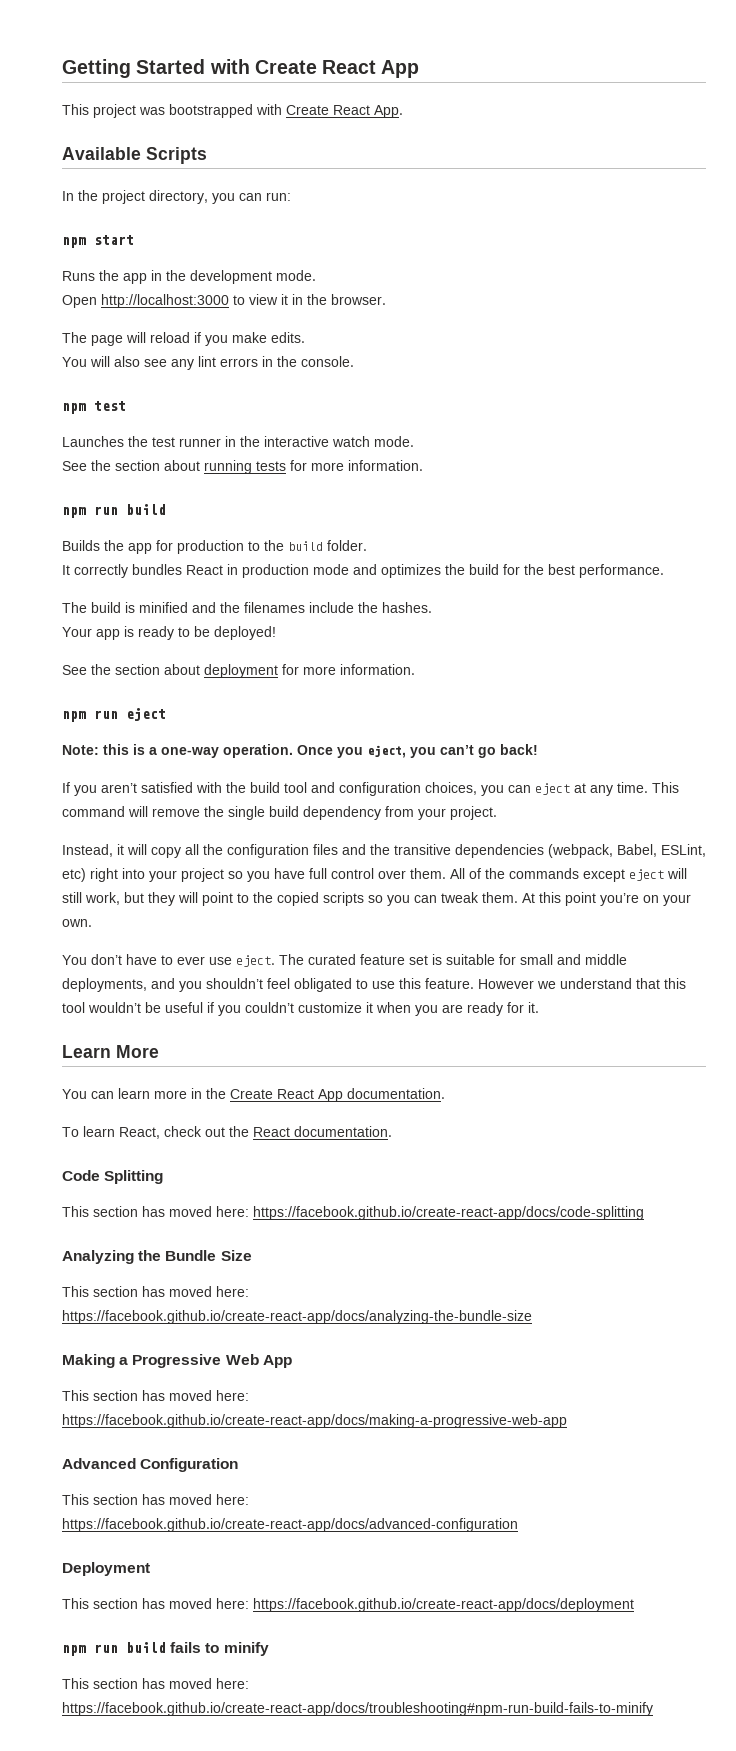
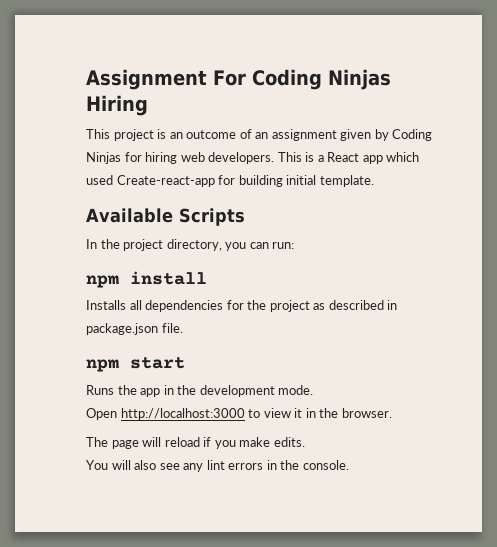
[62,59,420,78] [62,104,403,118] Getting Started with Create React App // This project was bootstrapped with Create React App. -> [86,69,391,90] [86,95,148,116] [86,129,433,141] [86,152,420,164] [86,175,374,187] Assignment For Coding Ninjas Hiring // This project is an outcome of an assignment given by Coding Ninjas for hiring web developers. This is a React app which used Create-react-app for building initial template.
(291, 196) none -> [86,271,207,288] [86,300,398,312] [86,323,183,335] // npm install // Installs all dependencies for the project as described in package.json file.
[62,401,126,414] [62,436,414,447] [62,460,423,474] [62,504,166,518] [62,540,367,554] [62,564,664,578] [62,602,432,613] [62,626,276,640] [62,664,415,678] [62,708,166,722] [62,744,538,758] [62,782,679,796] [62,806,497,820] [62,844,706,858] [62,868,687,882] [62,892,691,906] [62,919,92,927] [62,954,627,967] [62,978,686,992] [62,1002,539,1016] [62,1045,159,1058] [62,1088,445,1102] [62,1126,392,1139] [62,1170,164,1184] [62,1206,644,1220] [62,1250,252,1264] [62,1286,249,1297] [62,1310,532,1324] [62,1354,292,1368] [62,1390,249,1401] [62,1414,567,1428] [62,1458,239,1472] [62,1494,249,1505] [62,1518,518,1532] [62,1562,150,1576] [62,1598,634,1612] [62,1642,269,1656] [62,1678,249,1689] [62,1702,653,1716] // npm test // Launches the test runner in the interactive watch mode. // See the section about running tests for more information. // npm run build // Builds the app for production to the build folder. // It correctly bundles React in production mode and optimizes the build for the best performance. // The build is minified and the filenames include the hashes. // Your app is ready to be deployed! // See the section about deployment for more information. // npm run eject // Note: this is a one-way operation. Once you eject, you can’t go back! // If you aren’t satisfied with the build tool and configuration choices, you can eject at any time. This command will remove the single build dependency from your project. // Instead, it will copy all the configuration files and the transitive dependencies (webpack, Babel, ESLint, etc) right into your project so you have full control over them. All of the commands except eject will still work, but they will point to the copied scripts so you can tweak them. At this point you’re on your own. // You don’t have to ever use eject. The curated feature set is suitable for small and middle deployments, and you shouldn’t feel obligated to use this feature. However we understand that this tool wouldn’t be useful if you couldn’t customize it when you are ready for it. // Learn More // You can learn more in the Create React App documentation. // To learn React, check out the React documentation. // Code Splitting // This section has moved here: https://facebook.github.io/create-react-app/docs/code-splitting // Analyzing the Bundle Size // This section has moved here: https://facebook.github.io/create-react-app/docs/analyzing-the-bundle-size // Making a Progressive Web App // This section has moved here: https://facebook.github.io/create-react-app/docs/making-a-progressive-web-app // Advanced Configuration // This section has moved here: https://facebook.github.io/create-react-app/docs/advanced-configuration // Deployment // This section has moved here: https://facebook.github.io/create-react-app/docs/deployment // npm run build fails to minify // This section has moved here: https://facebook.github.io/create-react-app/docs/troubleshooting#npm-run-build-fails-to-minify -> (349, 465) none

